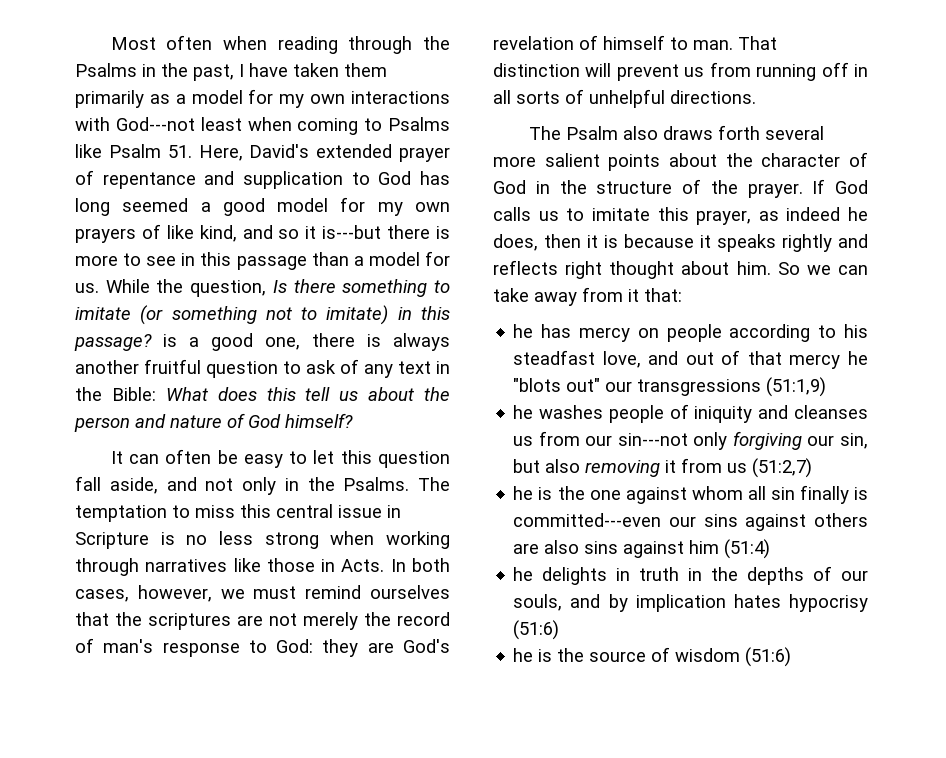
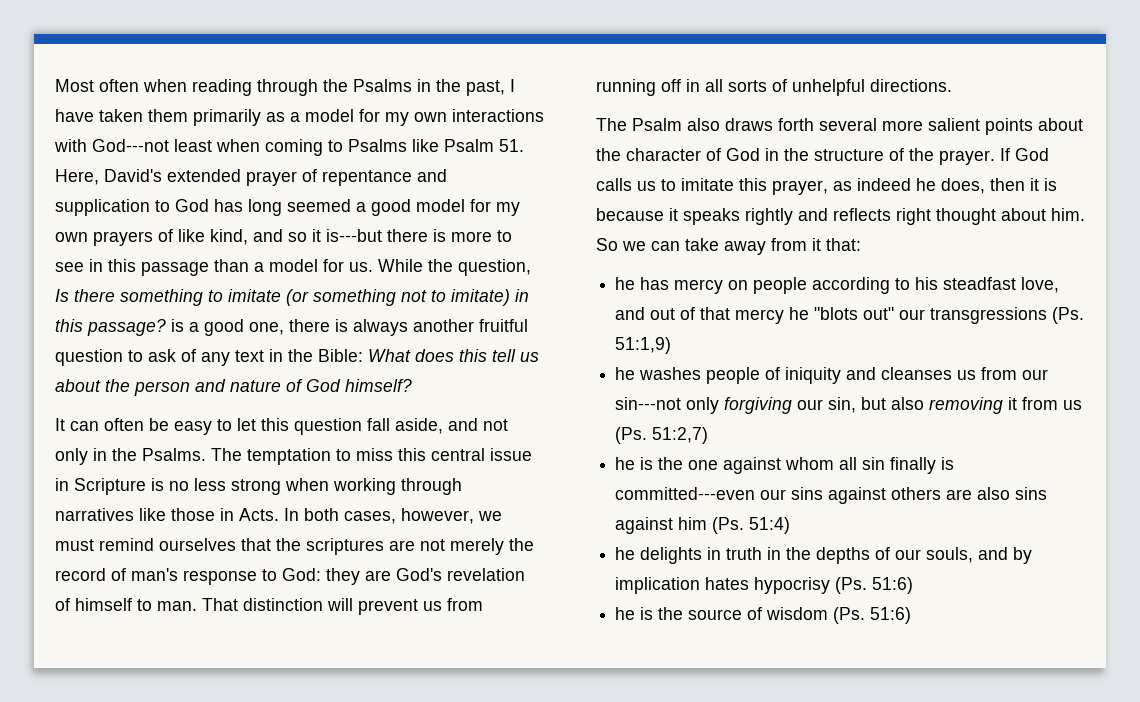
[766,377,827,397] (51:1,9) -> [1052,307,1085,324] [615,337,672,354] (Ps. 51:1,9)
[752,458,813,478] (51:2,7) -> [615,427,709,444] (Ps. 51:2,7)
[724,539,771,559] (51:4) -> [712,517,791,534] (Ps. 51:4)
[513,620,560,640] (51:6) -> [835,577,914,594] (Ps. 51:6)
[745,647,792,667] (51:6) -> [833,607,912,624] (Ps. 51:6)

